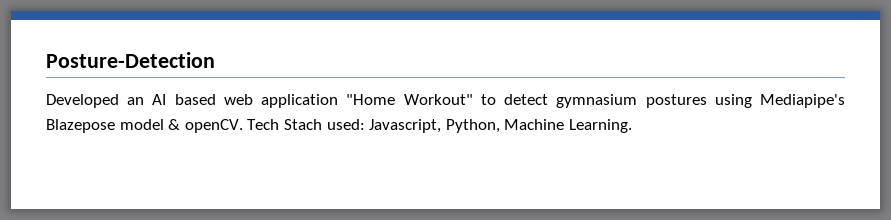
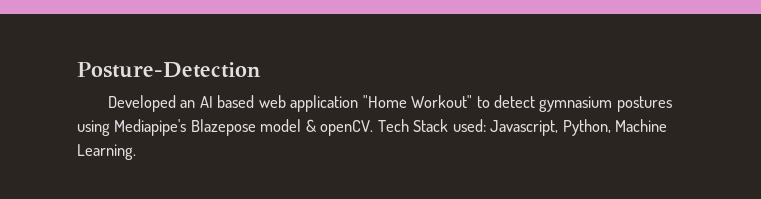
[283,119,322,130] Stach -> [413,119,449,132] Stack

